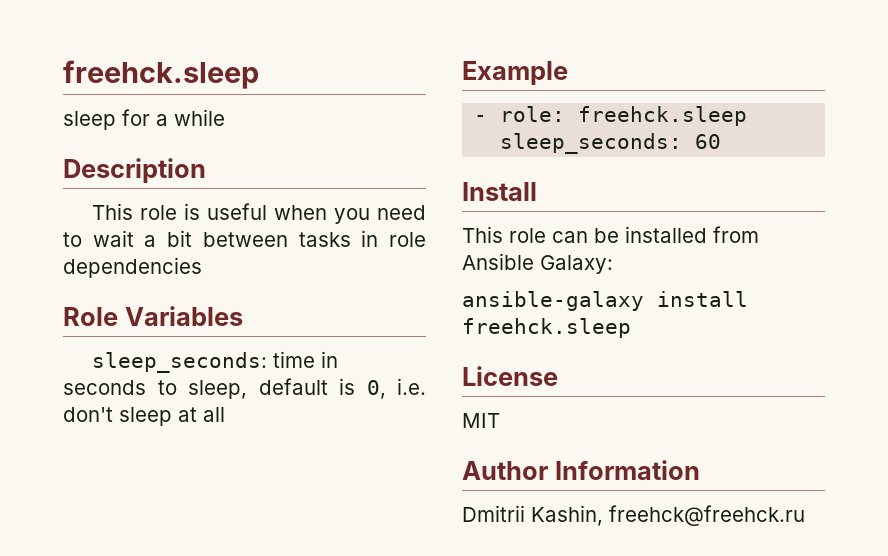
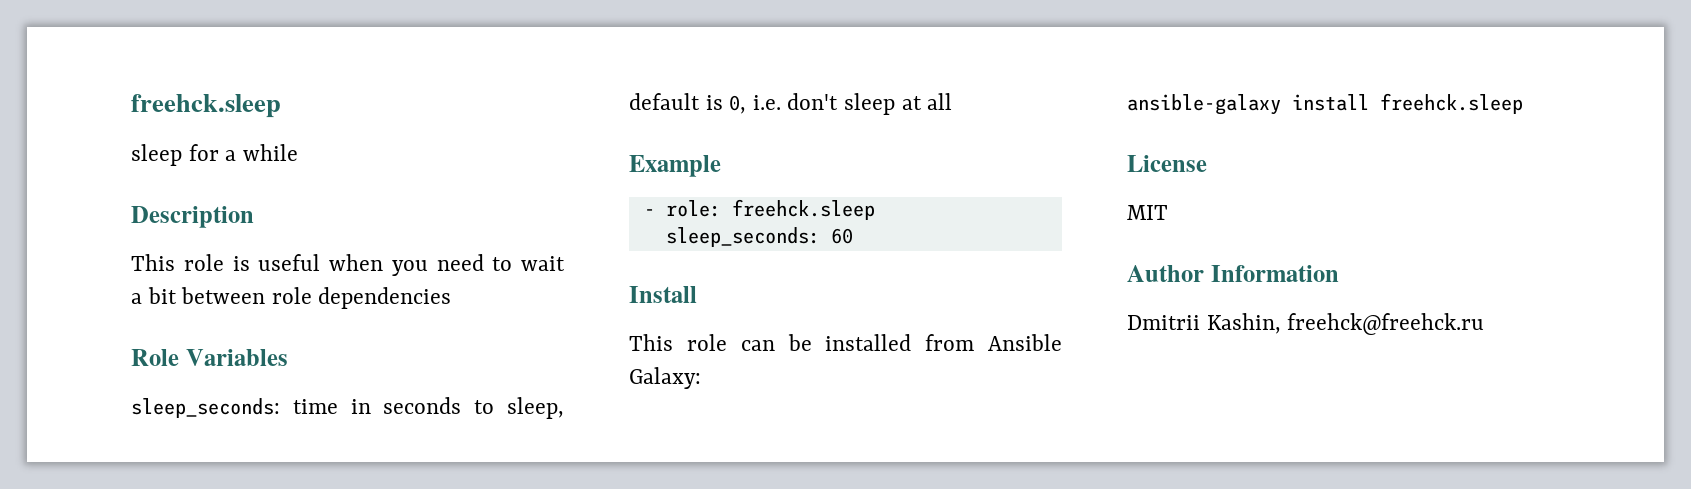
[298,230,379,247] tasks in -> (266, 295) none

